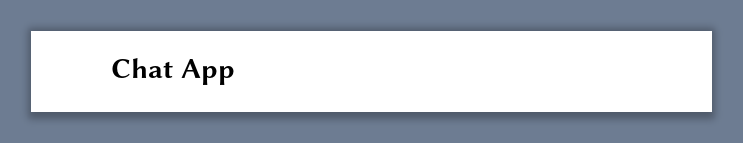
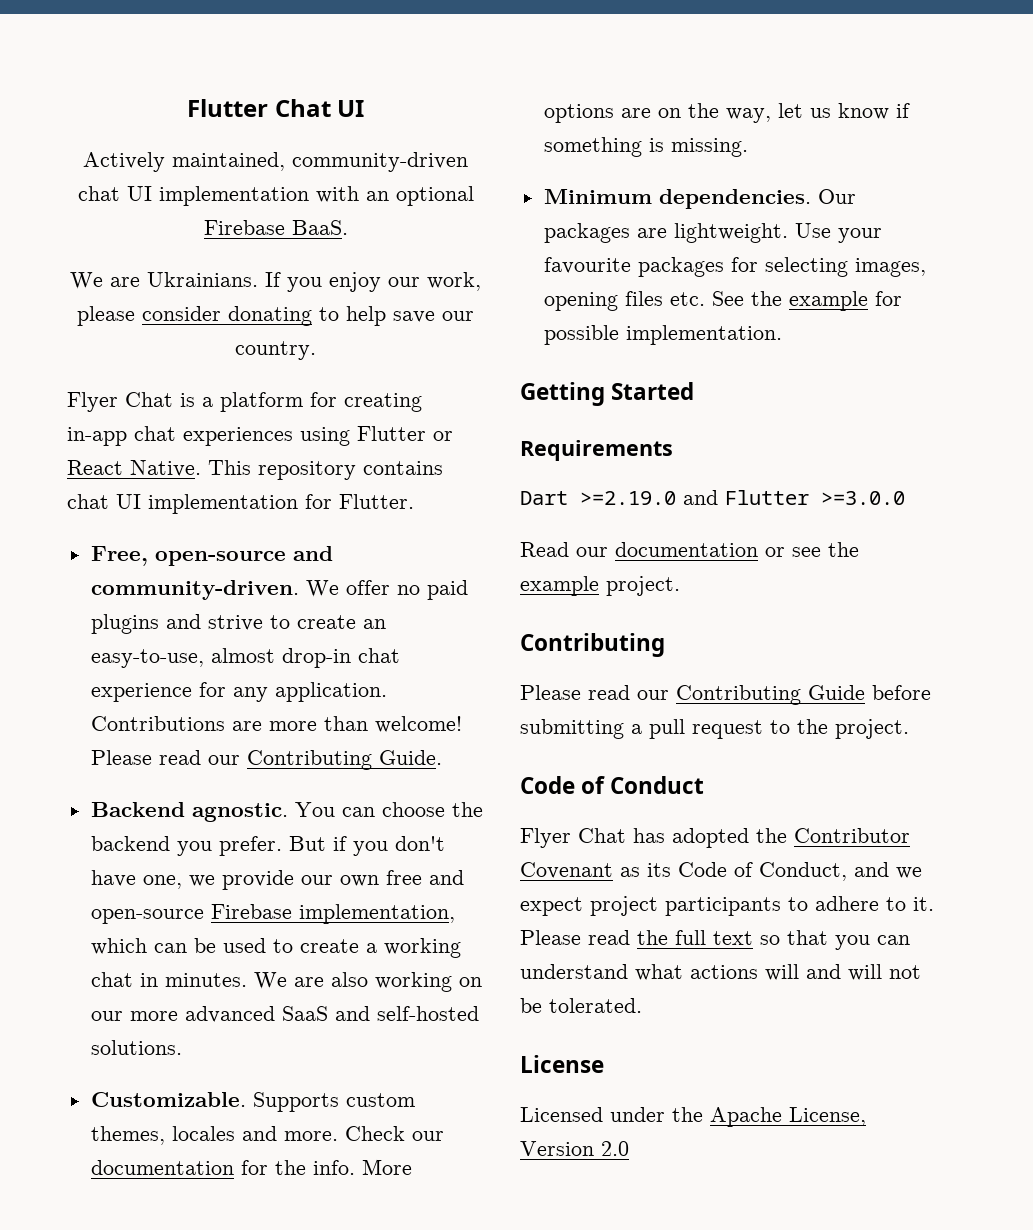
[111,58,235,85] Chat App -> [187,99,364,117] [83,152,468,172] [77,186,474,206] [203,220,348,235] [70,272,481,292] [77,306,474,326] [235,341,316,360] [67,392,422,412] [67,426,453,446] [67,460,443,480] [67,494,414,514] [90,546,333,566] [90,580,468,600] [90,614,386,634] [90,648,400,668] [90,682,387,702] [90,716,462,733] [90,750,442,770] [90,802,483,822] [90,836,445,856] [90,870,464,890] [90,904,455,924] [90,938,461,958] [90,972,482,992] [90,1006,479,1023] [90,1040,182,1055] [90,1092,415,1112] [90,1126,444,1145] [90,1159,412,1175] [543,103,910,123] [543,137,748,157] [543,189,856,209] [543,223,882,243] [543,257,926,277] [543,291,902,311] [543,325,782,345] [520,382,695,406] [520,440,673,461] [520,490,905,505] [520,542,859,557] [520,576,680,596] [520,633,665,657] [520,685,931,705] [520,719,909,739] [520,776,705,794] [520,828,910,848] [520,862,922,881] [520,896,934,916] [520,930,910,950] [520,964,921,981] [520,998,642,1013] [520,1055,604,1073] [520,1107,866,1127] [520,1141,629,1156] Flutter Chat UI // Actively maintained, community-driven chat UI implementation with an optional Firebase BaaS. // We are Ukrainians. If you enjoy our work, please consider donating to help save our country. // Flyer Chat is a platform for creating in-app chat experiences using Flutter or React Native. This repository contains chat UI implementation for Flutter. // Free, open-source and community-driven. We offer no paid plugins and strive to create an easy-to-use, almost drop-in chat experience for any application. Contributions are more than welcome! Please read our Contributing Guide. // Backend agnostic. You can choose the backend you prefer. But if you don't have one, we provide our own free and open-source Firebase implementation, which can be used to create a working chat in minutes. We are also working on our more advanced SaaS and self-hosted solutions. // Customizable. Supports custom themes, locales and more. Check our documentation for the info. More options are on the way, let us know if something is missing. // Minimum dependencies. Our packages are lightweight. Use your favourite packages for selecting images, opening files etc. See the example for possible implementation. // Getting Started // Requirements // Dart >=2.19.0 and Flutter >=3.0.0 // Read our documentation or see the example project. // Contributing // Please read our Contributing Guide before submitting a pull request to the project. // Code of Conduct // Flyer Chat has adopted the Contributor Covenant as its Code of Conduct, and we expect project participants to adhere to it. Please read the full text so that you can understand what actions will and will not be tolerated. // License // Licensed under the Apache License, Version 2.0

